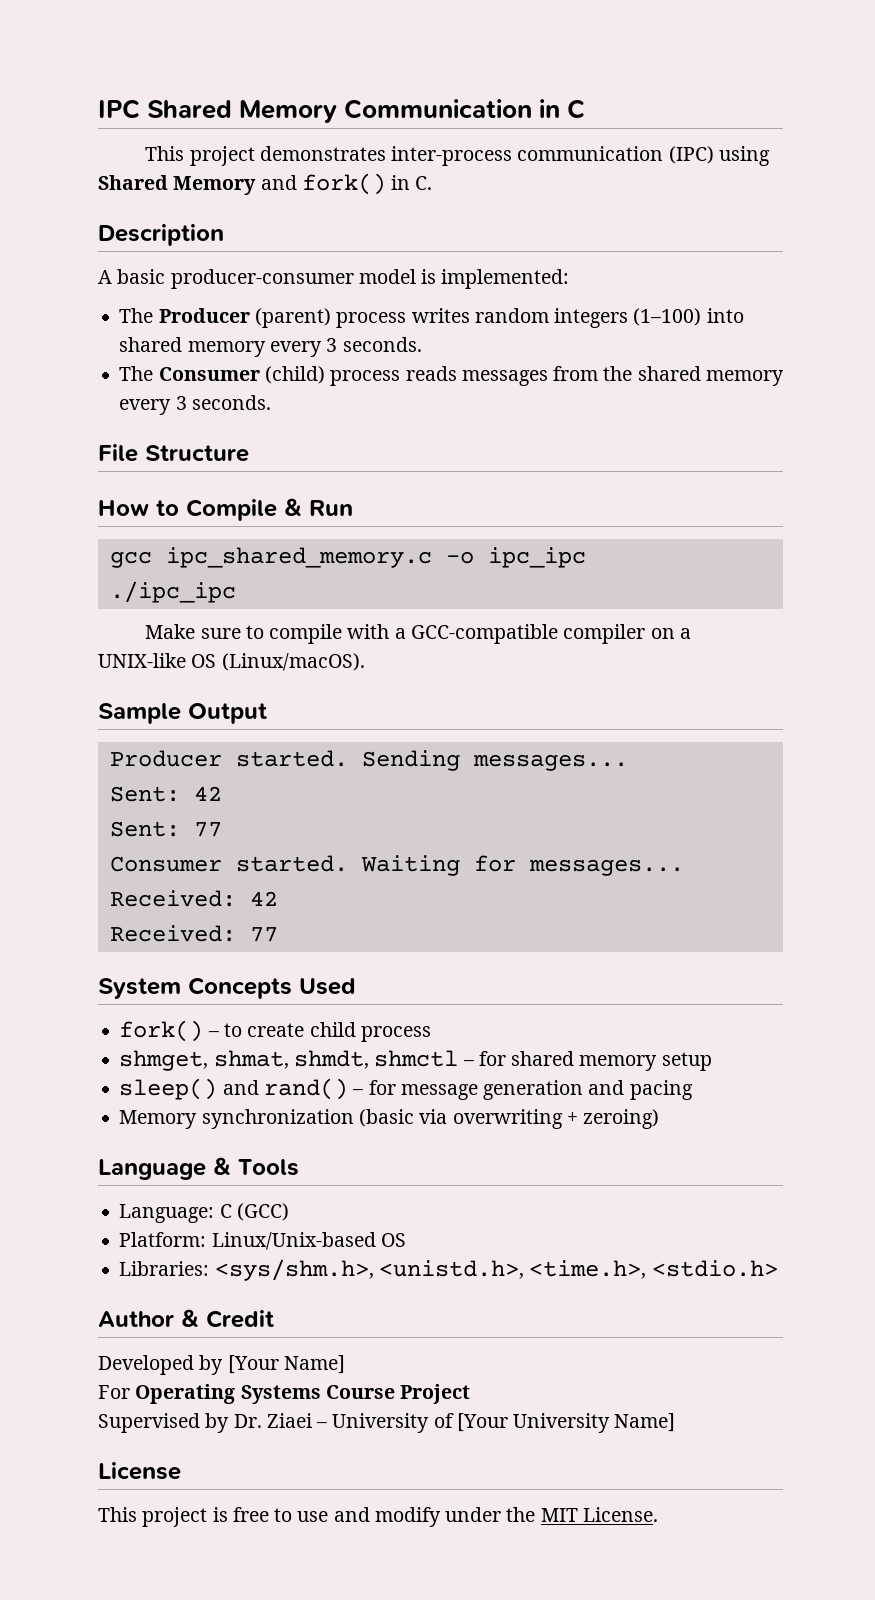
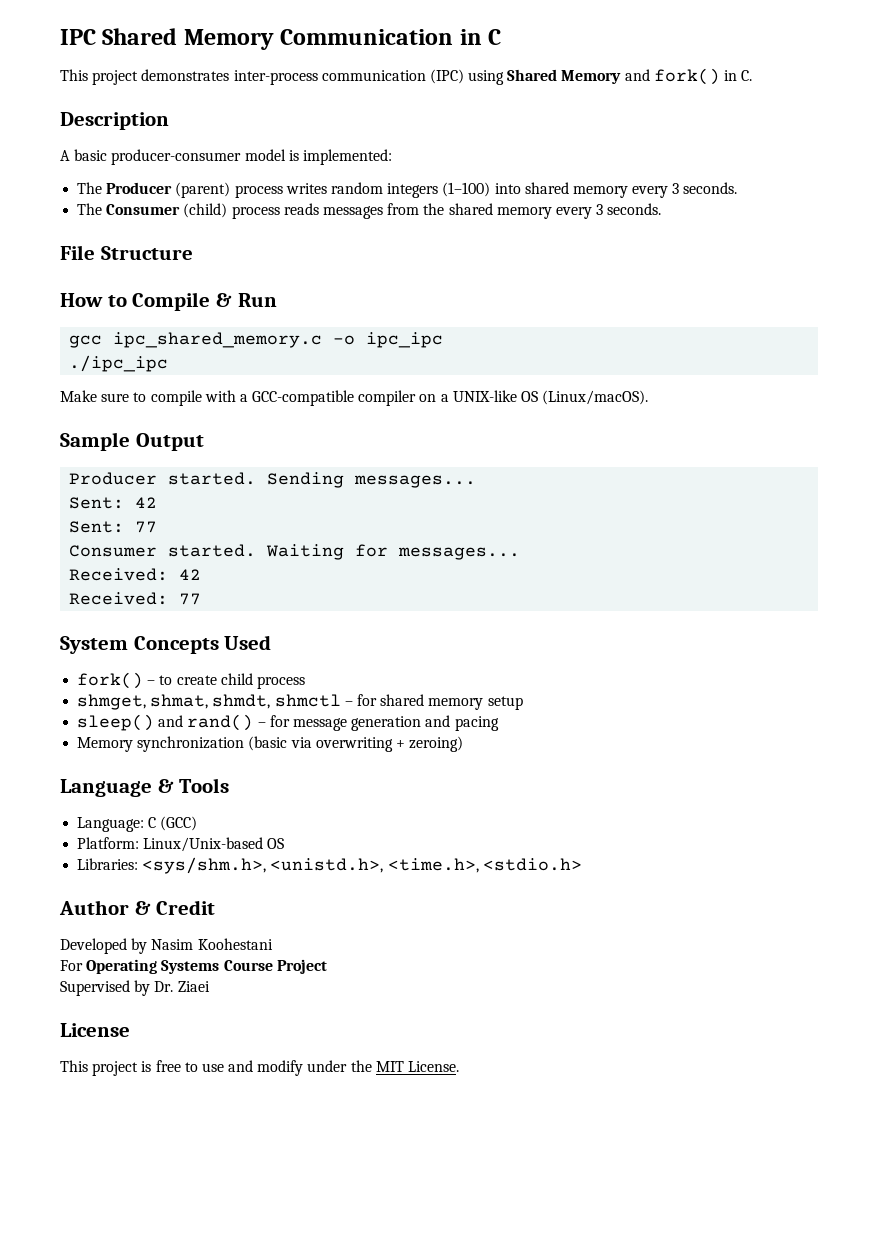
[227,1355,345,1374] [Your Name] -> [151,938,273,950] Nasim Koohestani
[316,1413,676,1433] – University of [Your University Name] -> (210, 986) none

